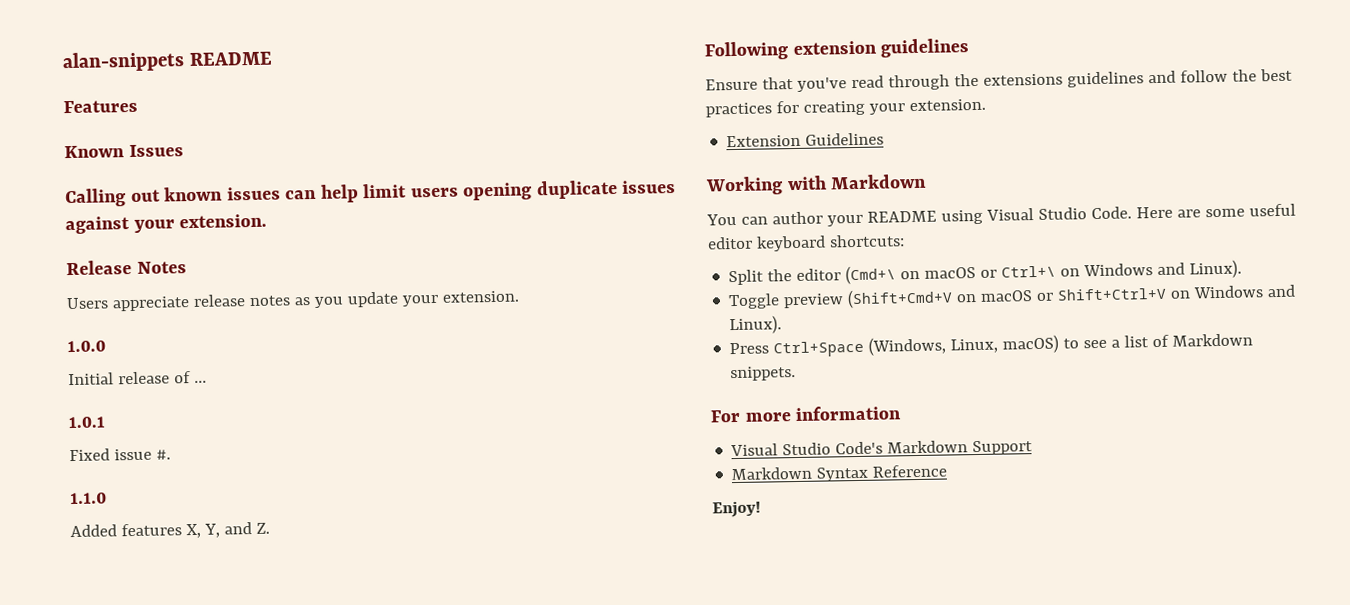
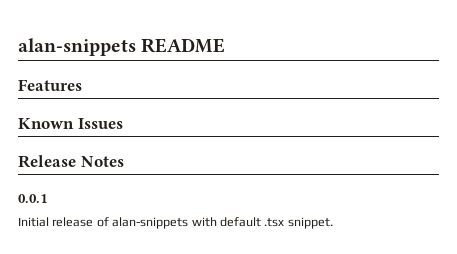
[65,179,677,208] [65,213,268,235] [66,260,187,276] [66,290,519,312] [67,340,106,353] [68,371,207,386] [68,416,105,429] [69,448,171,462] [70,492,107,505] [70,522,270,539] [704,38,970,61] [705,68,1293,92] [705,98,986,118] [726,132,885,148] [705,173,928,196] [706,203,1296,227] [707,234,905,252] [728,259,1243,286] [728,284,1296,310] [729,315,783,335] [729,333,1254,358] [730,366,797,382] [710,405,902,423] [730,440,1034,457] [731,464,948,482] [712,500,761,518] Calling out known issues can help limit users opening duplicate issues against your extension. // Release Notes // Users appreciate release notes as you update your extension. // 1.0.0 // Initial release of ... // 1.0.1 // Fixed issue #. // 1.1.0 // Added features X, Y, and Z. // Following extension guidelines // Ensure that you've read through the extensions guidelines and follow the best practices for creating your extension. // Extension Guidelines // Working with Markdown // You can author your README using Visual Studio Code. Here are some useful editor keyboard shortcuts: // Split the editor (Cmd+\ on macOS or Ctrl+\ on Windows and Linux). // Toggle preview (Shift+Cmd+V on macOS or Shift+Ctrl+V on Windows and Linux). // Press Ctrl+Space (Windows, Linux, macOS) to see a list of Markdown snippets. // For more information // Visual Studio Code's Markdown Support // Markdown Syntax Reference // Enjoy! -> [18,155,124,168] [18,194,47,203] [18,217,333,229] Release Notes // 0.0.1 // Initial release of alan-snippets with default .tsx snippet.

